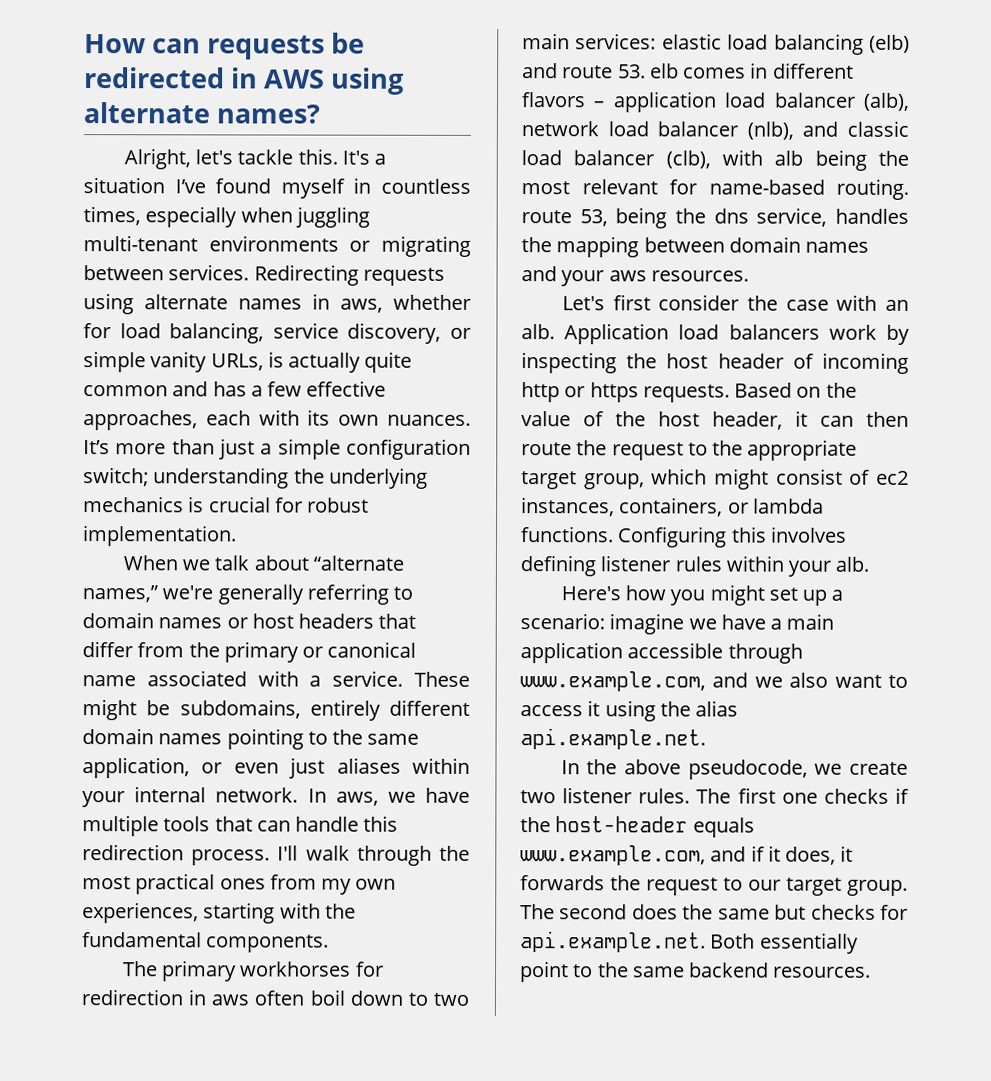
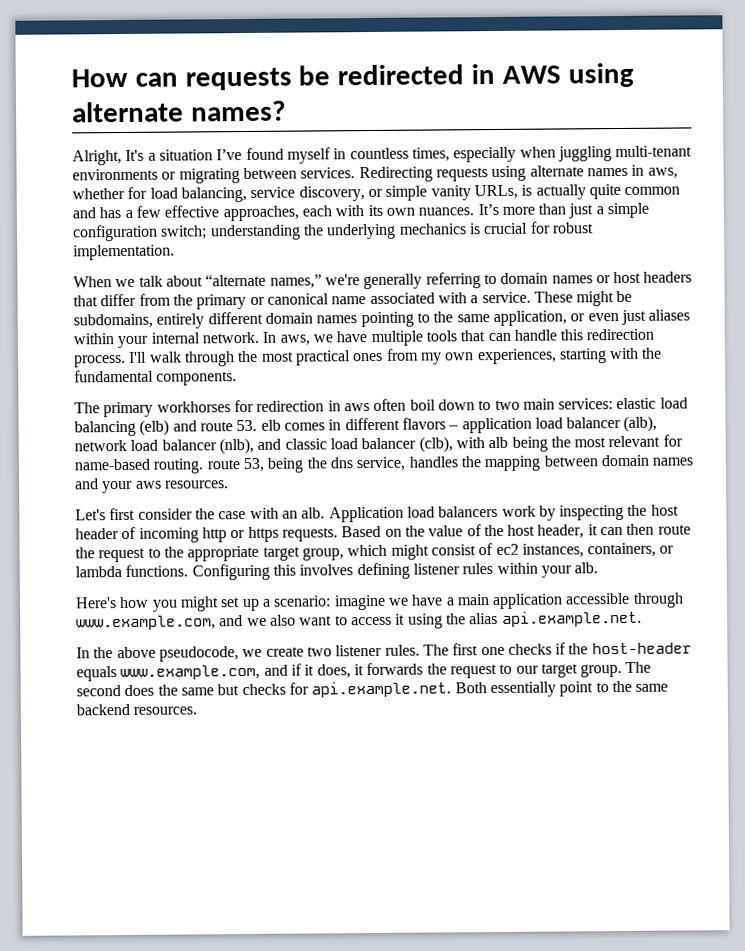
[195,148,338,165] let's tackle this. -> (122, 158) none

